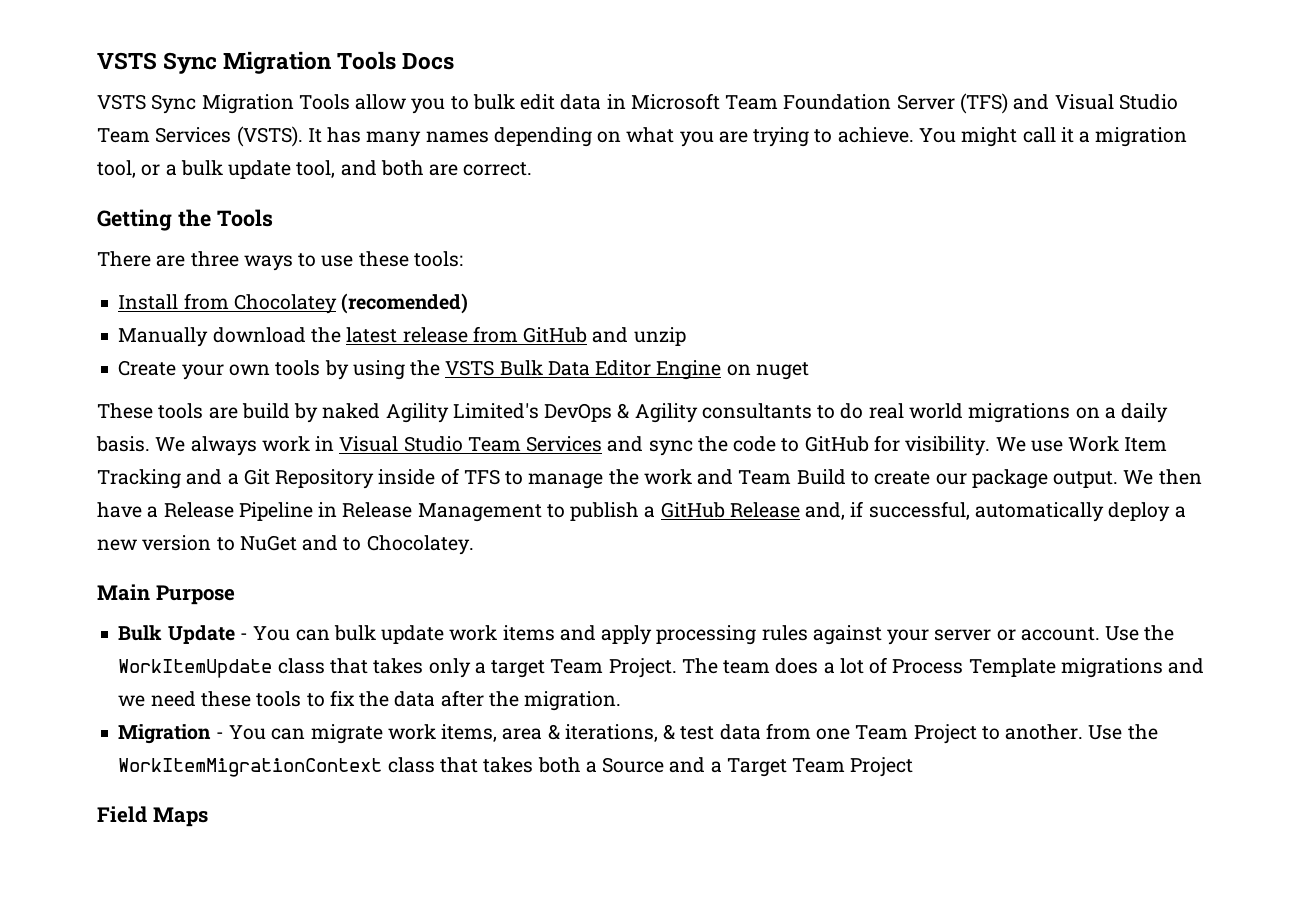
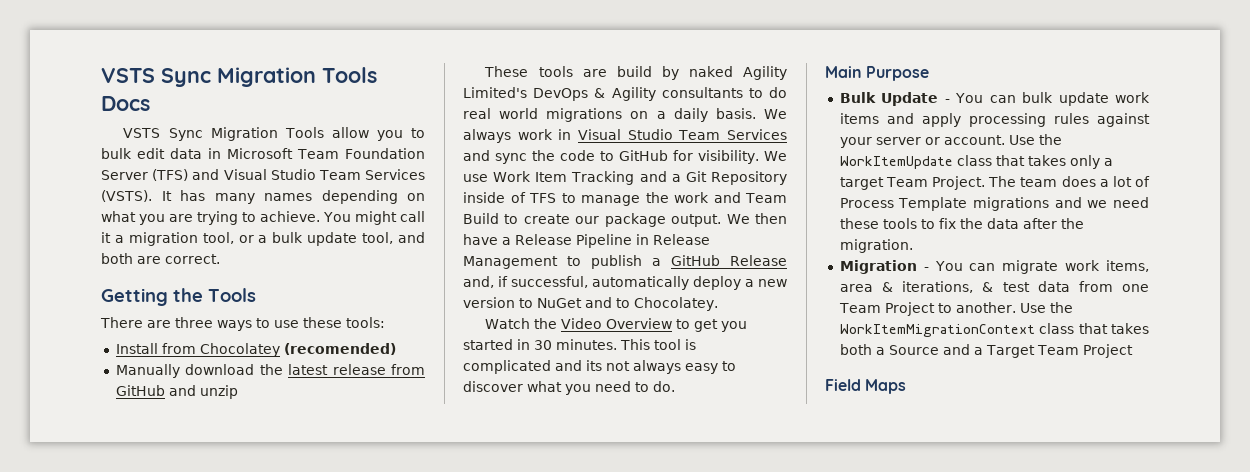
[118,360,809,380] // Create your own tools by using the VSTS Bulk Data Editor Engine on nuget -> (238, 392) none
(474, 545) none -> [485,318,748,332] [463,339,696,350] [463,360,736,374] [463,381,675,395] // Watch the Video Overview to get you started in 30 minutes. This tool is complicated and its not always easy to discover what you need to do.

